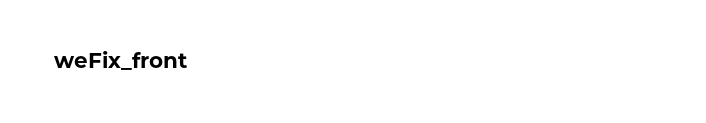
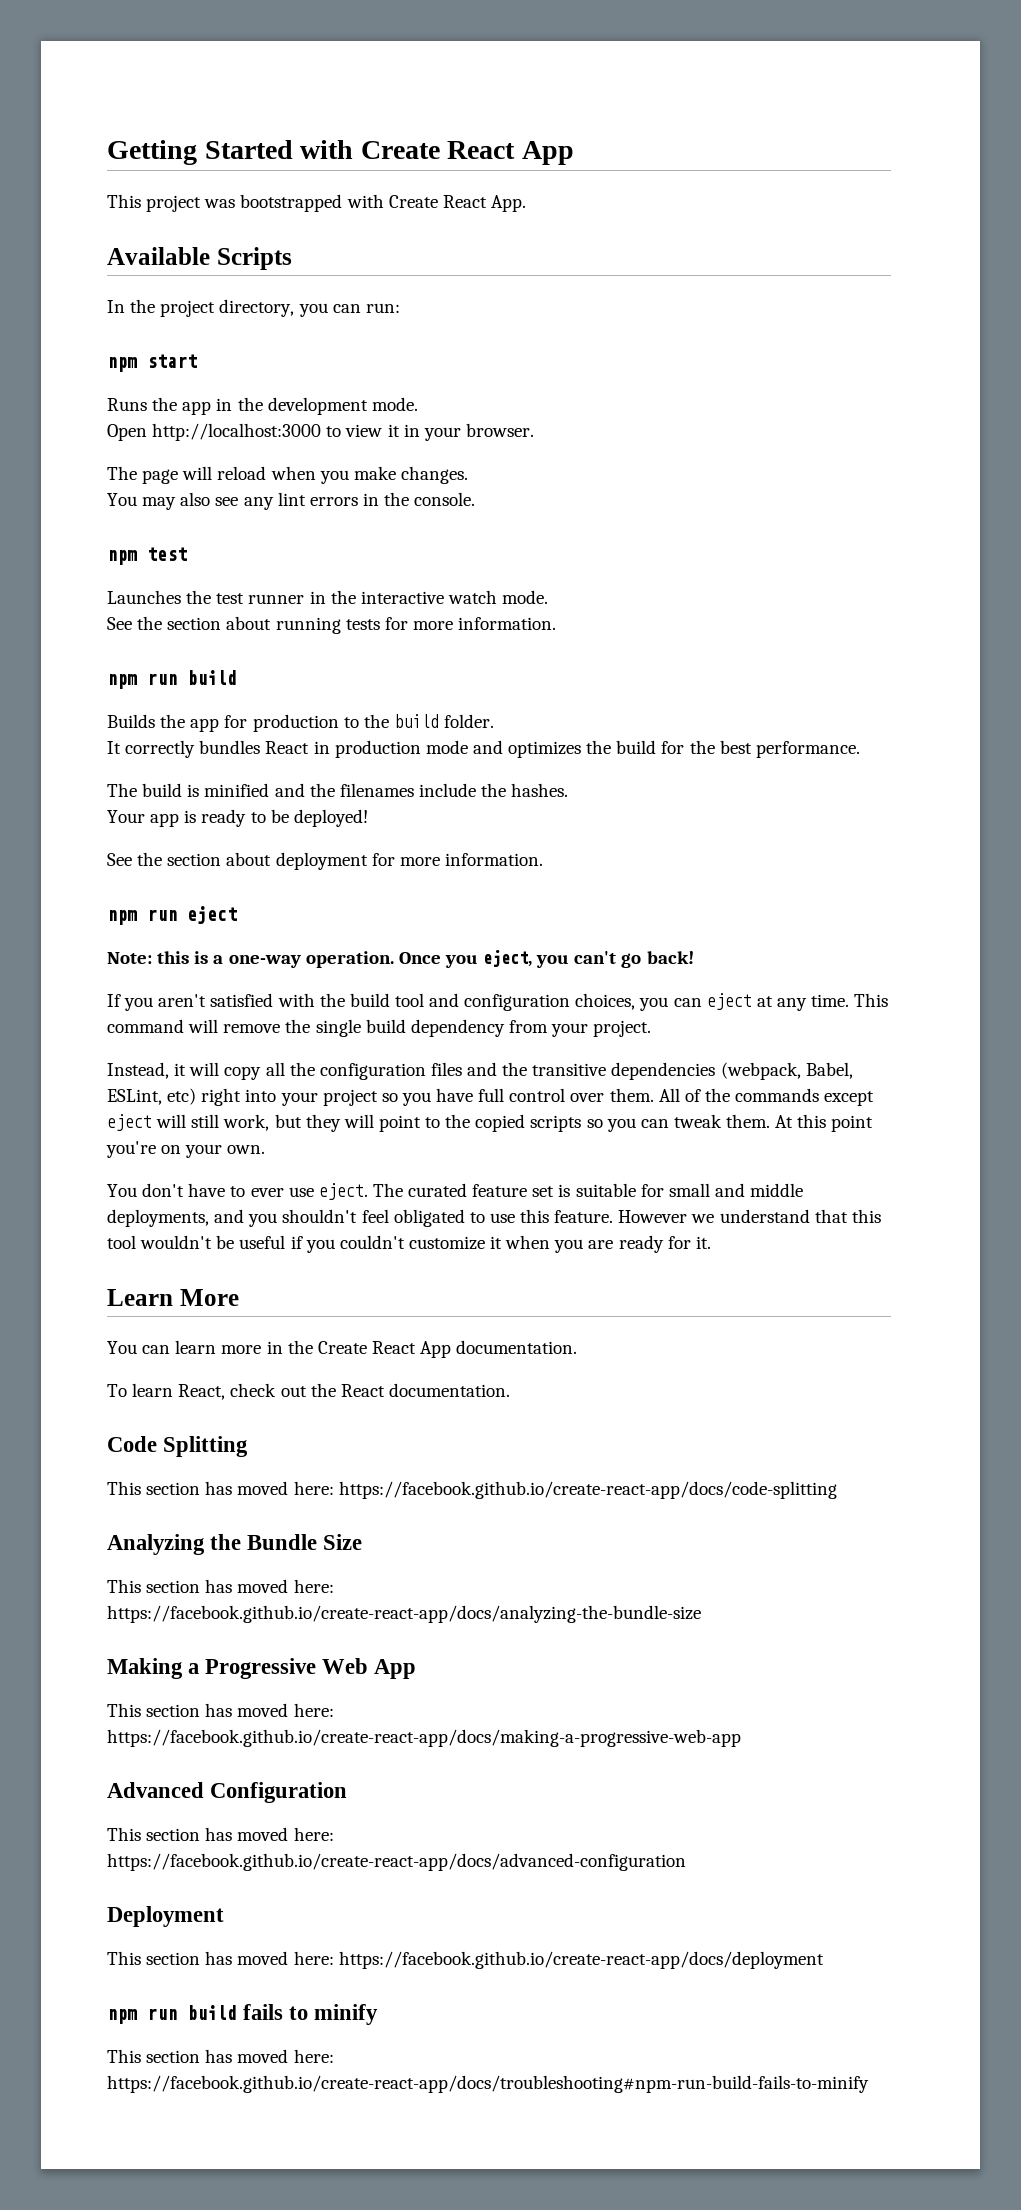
[54,51,187,70] weFix_front -> [107,140,574,165] [107,194,526,212] [107,247,292,270] [107,299,400,317] [107,354,197,372] [107,397,418,415] [107,423,534,441] [107,466,468,484] [107,492,476,510] [107,547,187,565] [107,590,549,604] [107,616,557,634] [107,670,237,689] [107,714,495,732] [107,740,860,758] [107,783,569,797] [107,809,368,827] [107,852,543,870] [107,906,237,925] [107,950,694,968] [107,993,889,1011] [107,1019,652,1037] [107,1062,853,1080] [107,1088,875,1106] [107,1114,874,1132] [106,1141,266,1158] [107,1183,804,1200] [107,1209,881,1227] [107,1235,711,1253] [107,1289,239,1306] [107,1340,578,1358] [107,1383,510,1400] [107,1436,249,1457] [107,1481,837,1499] [107,1534,363,1555] [107,1579,334,1593] [107,1605,701,1623] [107,1658,417,1679] [107,1703,334,1717] [107,1729,741,1747] [107,1782,348,1803] [107,1827,334,1841] [107,1853,686,1871] [107,1906,224,1927] [107,1951,824,1969] [107,2004,379,2025] [107,2049,334,2063] [107,2075,869,2093] Getting Started with Create React App // This project was bootstrapped with Create React App. // Available Scripts // In the project directory, you can run: // npm start // Runs the app in the development mode. // Open http://localhost:3000 to view it in your browser. // The page will reload when you make changes. // You may also see any lint errors in the console. // npm test // Launches the test runner in the interactive watch mode. // See the section about running tests for more information. // npm run build // Builds the app for production to the build folder. // It correctly bundles React in production mode and optimizes the build for the best performance. // The build is minified and the filenames include the hashes. // Your app is ready to be deployed! // See the section about deployment for more information. // npm run eject // Note: this is a one-way operation. Once you eject, you can't go back! // If you aren't satisfied with the build tool and configuration choices, you can eject at any time. This command will remove the single build dependency from your project. // Instead, it will copy all the configuration files and the transitive dependencies (webpack, Babel, ESLint, etc) right into your project so you have full control over them. All of the commands except eject will still work, but they will point to the copied scripts so you can tweak them. At this point you're on your own. // You don't have to ever use eject. The curated feature set is suitable for small and middle deployments, and you shouldn't feel obligated to use this feature. However we understand that this tool wouldn't be useful if you couldn't customize it when you are ready for it. // Learn More // You can learn more in the Create React App documentation. // To learn React, check out the React documentation. // Code Splitting // This section has moved here: https://facebook.github.io/create-react-app/docs/code-splitting // Analyzing the Bundle Size // This section has moved here: https://facebook.github.io/create-react-app/docs/analyzing-the-bundle-size // Making a Progressive Web App // This section has moved here: https://facebook.github.io/create-react-app/docs/making-a-progressive-web-app // Advanced Configuration // This section has moved here: https://facebook.github.io/create-react-app/docs/advanced-configuration // Deployment // This section has moved here: https://facebook.github.io/create-react-app/docs/deployment // npm run build fails to minify // This section has moved here: https://facebook.github.io/create-react-app/docs/troubleshooting#npm-run-build-fails-to-minify

